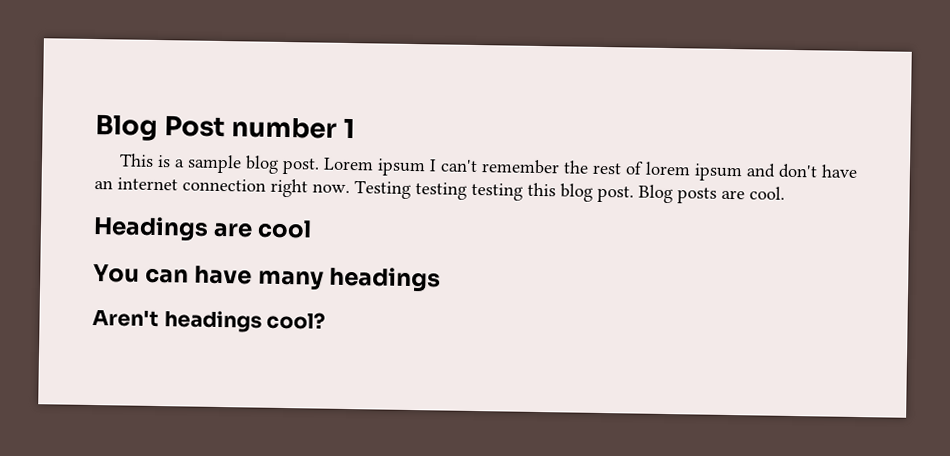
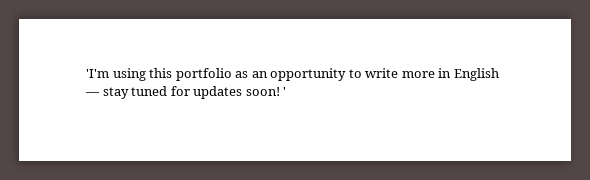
[95,114,356,141] [118,153,858,182] [94,177,785,204] [93,216,313,242] [93,264,441,293] [92,310,327,333] Blog Post number 1 // This is a sample blog post. Lorem ipsum I can't remember the rest of lorem ipsum and don't have an internet connection right now. Testing testing testing this blog post. Blog posts are cool. // Headings are cool // You can have many headings // Aren't headings cool? -> [86,68,499,81] [85,86,287,99] 'I'm using this portfolio as an opportunity to write more in English — stay tuned for updates soon! '

